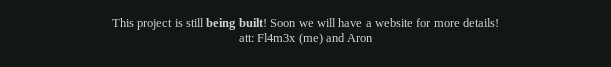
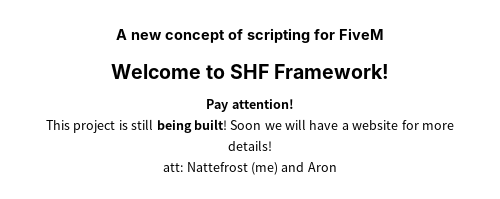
(111, 22) none -> [116,28,384,43] [110,64,390,79] [206,99,294,112] A new concept of scripting for FiveM // Welcome to SHF Framework! // Pay attention! //
[257,33,297,42] Fl4m3x -> [186,162,248,172] Nattefrost

